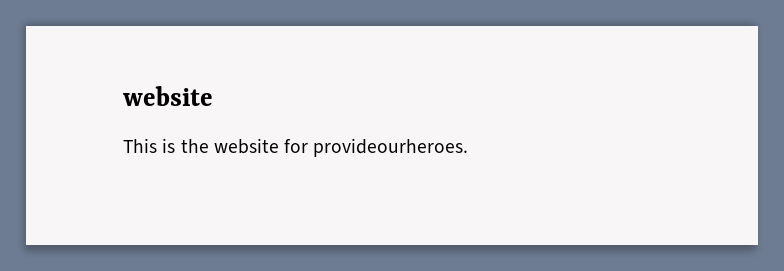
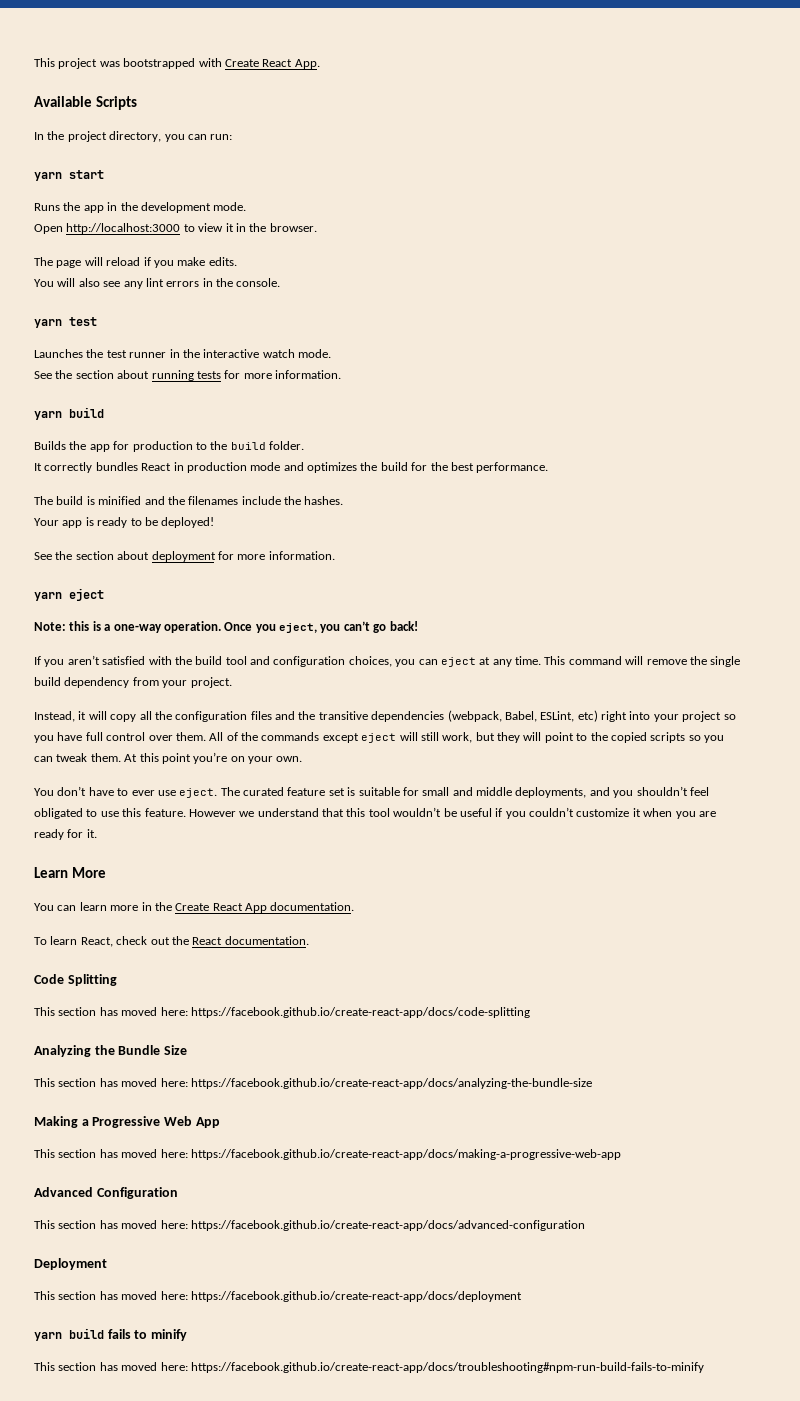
[123,86,213,106] [123,138,469,157] website // This is the website for provideourheroes. -> [34,58,320,69] [34,96,137,110] [34,131,233,142] [34,170,104,181] [34,202,247,213] [34,223,317,234] [34,257,237,268] [34,278,281,289] [34,317,97,328] [34,349,331,358] [34,370,341,381] [34,407,104,420] [34,441,304,452] [34,462,549,473] [34,496,344,505] [34,517,215,528] [34,551,335,562] [34,588,104,601] [34,621,418,633] [34,655,741,667] [34,677,232,688] [34,710,736,722] [34,732,724,743] [34,752,303,764] [34,786,709,798] [34,807,716,819] [34,829,97,840] [34,867,106,878] [34,902,355,913] [34,936,309,947] [34,974,117,986] [34,1007,530,1018] [34,1045,187,1057] [34,1078,592,1089] [34,1116,220,1128] [34,1149,621,1160] [34,1187,178,1199] [34,1220,585,1231] [34,1258,107,1270] [34,1291,522,1302] [34,1328,187,1341] [34,1362,704,1373] This project was bootstrapped with Create React App. // Available Scripts // In the project directory, you can run: // yarn start // Runs the app in the development mode. // Open http://localhost:3000 to view it in the browser. // The page will reload if you make edits. // You will also see any lint errors in the console. // yarn test // Launches the test runner in the interactive watch mode. // See the section about running tests for more information. // yarn build // Builds the app for production to the build folder. // It correctly bundles React in production mode and optimizes the build for the best performance. // The build is minified and the filenames include the hashes. // Your app is ready to be deployed! // See the section about deployment for more information. // yarn eject // Note: this is a one-way operation. Once you eject, you can’t go back! // If you aren’t satisfied with the build tool and configuration choices, you can eject at any time. This command will remove the single build dependency from your project. // Instead, it will copy all the configuration files and the transitive dependencies (webpack, Babel, ESLint, etc) right into your project so you have full control over them. All of the commands except eject will still work, but they will point to the copied scripts so you can tweak them. At this point you’re on your own. // You don’t have to ever use eject. The curated feature set is suitable for small and middle deployments, and you shouldn’t feel obligated to use this feature. However we understand that this tool wouldn’t be useful if you couldn’t customize it when you are ready for it. // Learn More // You can learn more in the Create React App documentation. // To learn React, check out the React documentation. // Code Splitting // This section has moved here: https://facebook.github.io/create-react-app/docs/code-splitting // Analyzing the Bundle Size // This section has moved here: https://facebook.github.io/create-react-app/docs/analyzing-the-bundle-size // Making a Progressive Web App // This section has moved here: https://facebook.github.io/create-react-app/docs/making-a-progressive-web-app // Advanced Configuration // This section has moved here: https://facebook.github.io/create-react-app/docs/advanced-configuration // Deployment // This section has moved here: https://facebook.github.io/create-react-app/docs/deployment // yarn build fails to minify // This section has moved here: https://facebook.github.io/create-react-app/docs/troubleshooting#npm-run-build-fails-to-minify

